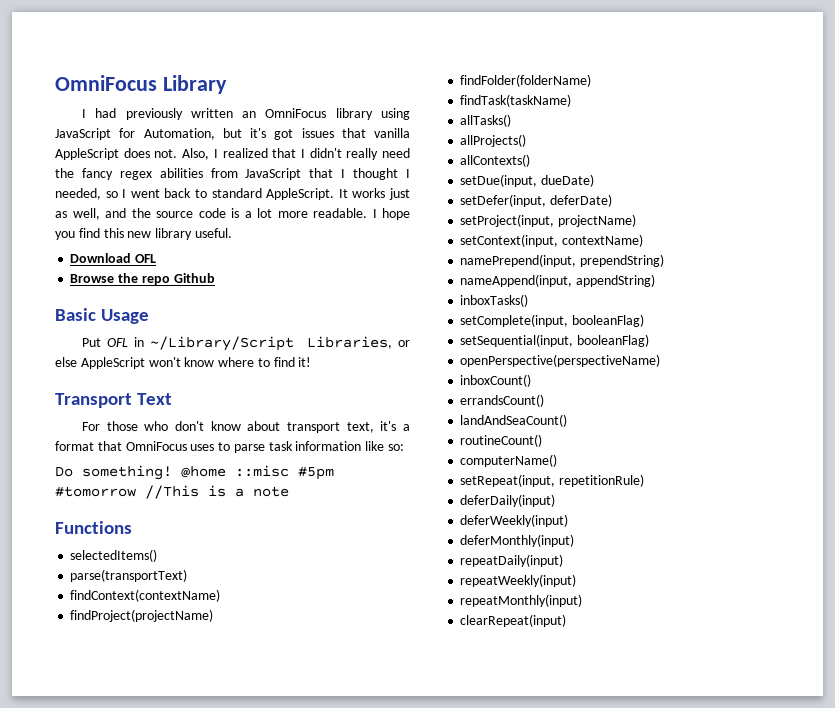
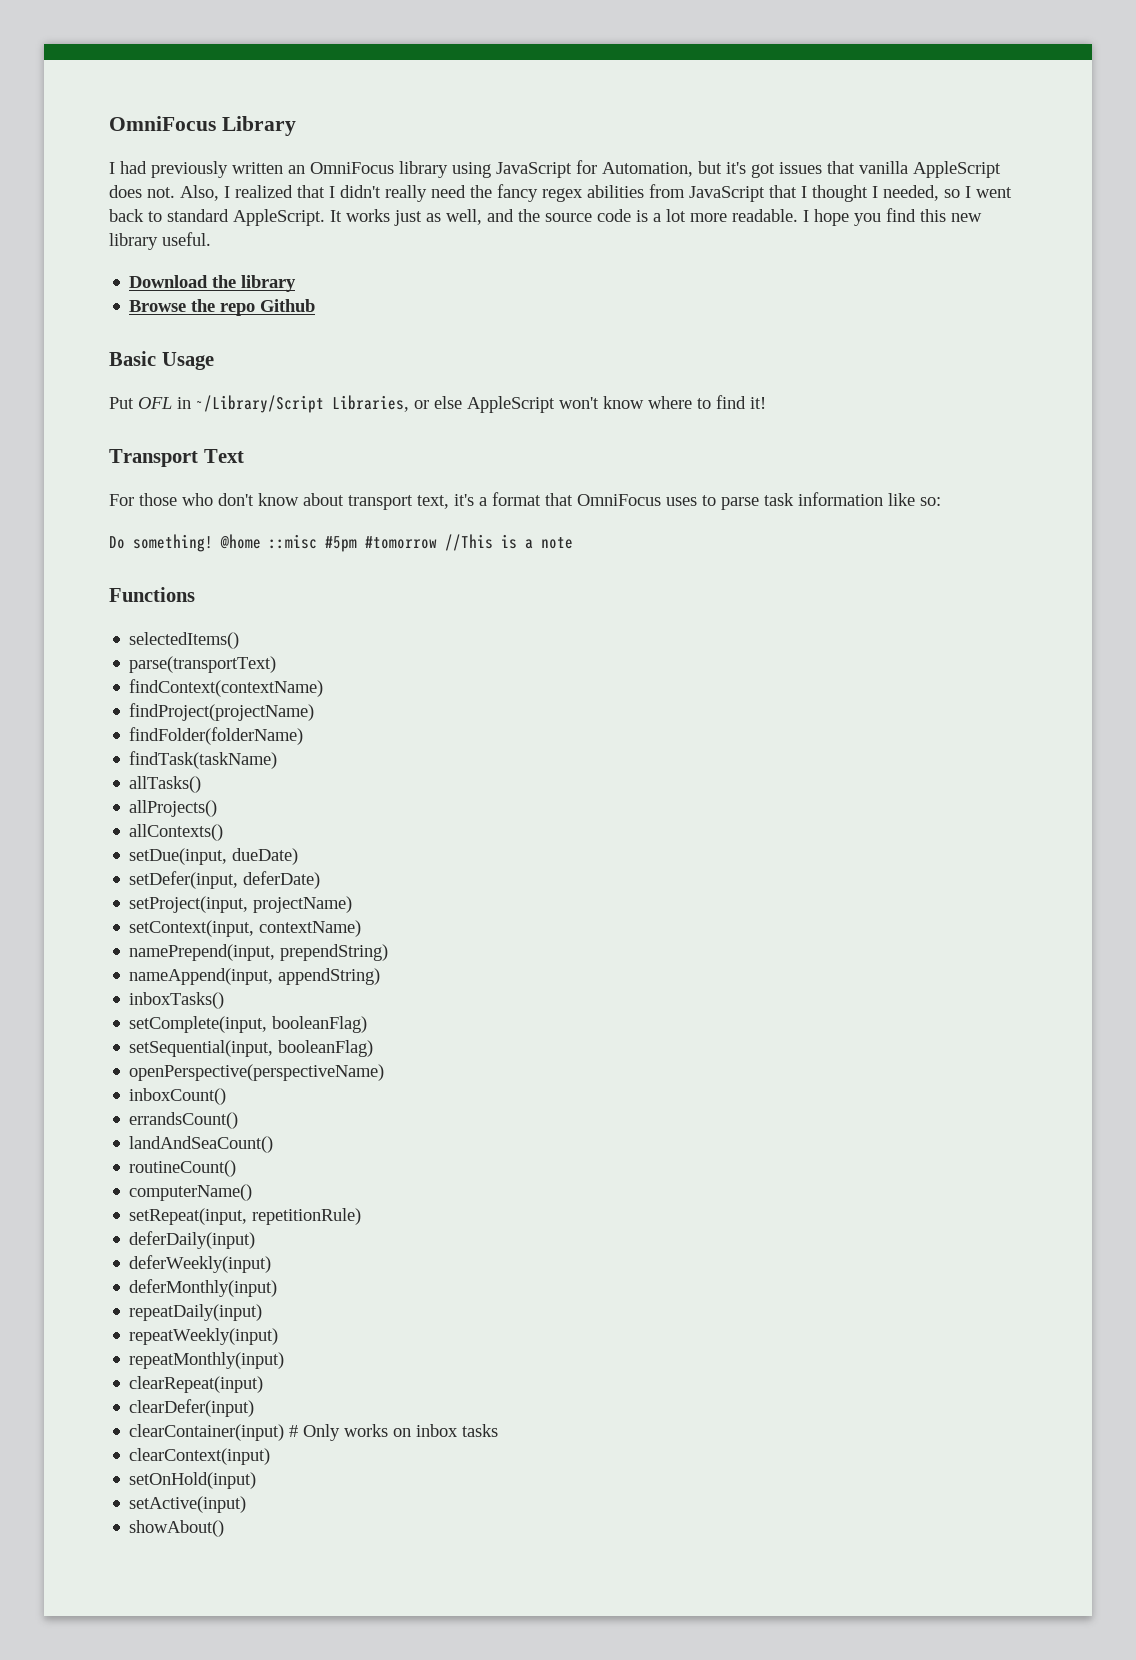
[135,254,157,263] OFL -> [212,275,297,292] the library
(567, 620) none -> [129,1399,255,1417] [129,1424,499,1441] [129,1448,271,1465] [129,1472,257,1489] [129,1496,247,1513] [129,1520,225,1537] // clearDefer(input) // clearContainer(input) # Only works on inbox tasks // clearContext(input) // setOnHold(input) // setActive(input) // showAbout()

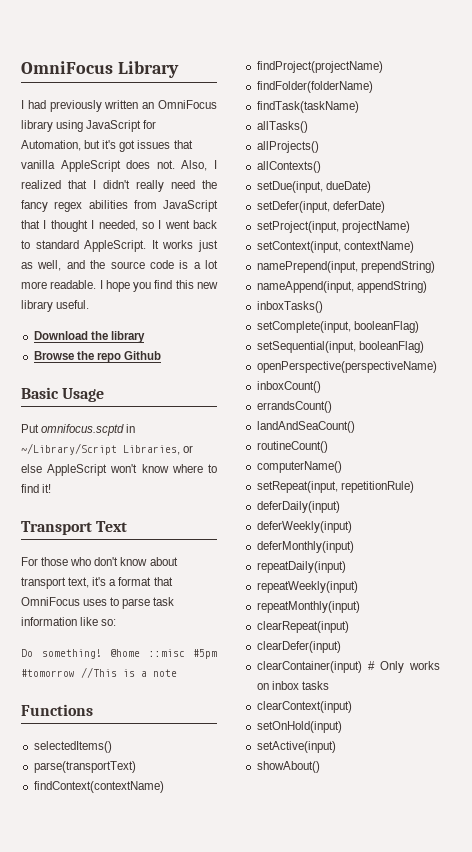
[138,397,172,409] OFL -> [41,424,125,436] omnifocus.scptd

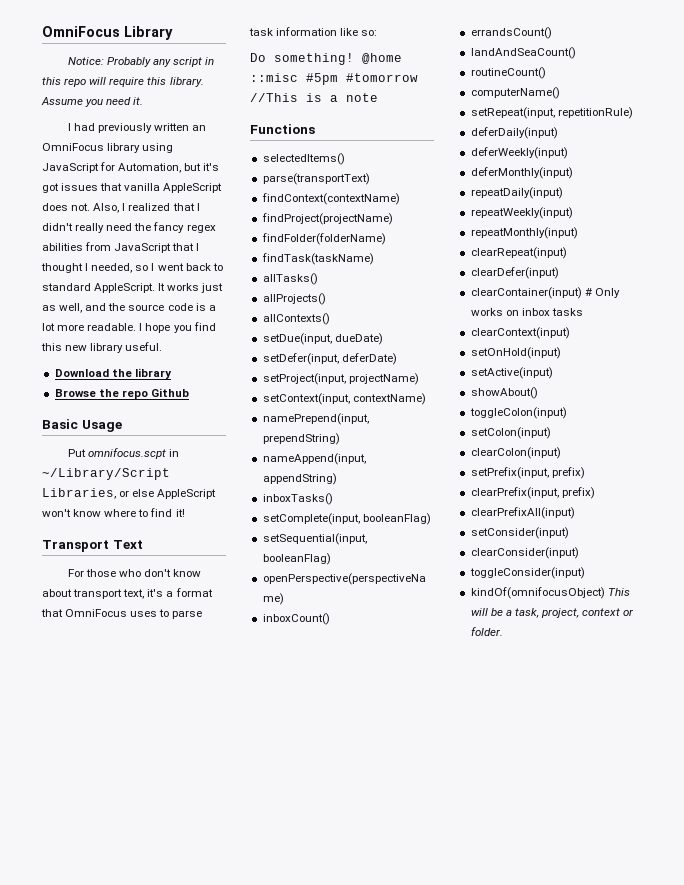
(179, 69) none -> [67,57,215,67] [42,77,204,87] [41,97,144,107] // Notice: Probably any script in this repo will require this library. Assume you need it.
[41,424,125,436] omnifocus.scptd -> [87,448,166,459] omnifocus.scpt
(320, 767) none -> [469,407,567,419] [470,427,551,439] [470,447,561,459] [470,467,585,479] [470,487,595,499] [470,507,575,519] [470,527,569,539] [470,547,579,559] [469,567,585,579] [470,587,630,599] [470,608,635,618] [470,627,503,636] // toggleColon(input) // setColon(input) // clearColon(input) // setPrefix(input, prefix) // clearPrefix(input, prefix) // clearPrefixAll(input) // setConsider(input) // clearConsider(input) // toggleConsider(input) // kindOf(omnifocusObject) This will be a task, project, context or folder.

